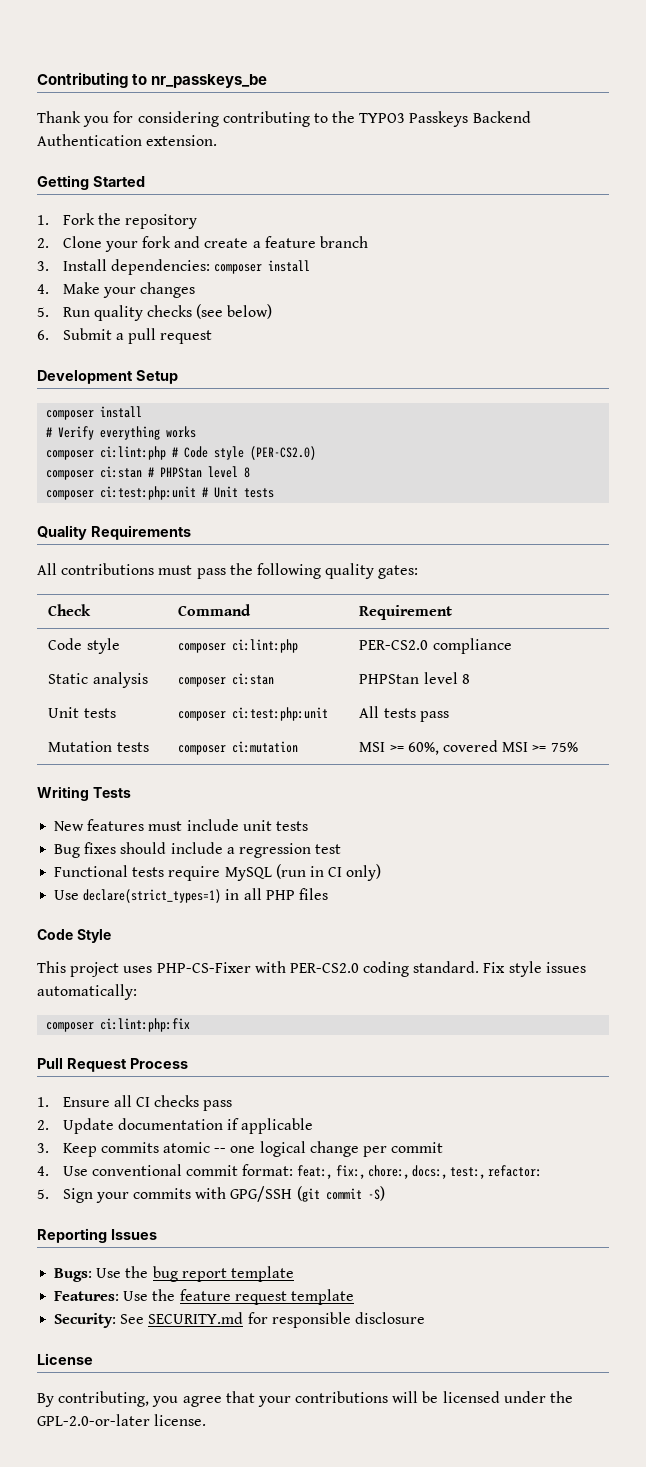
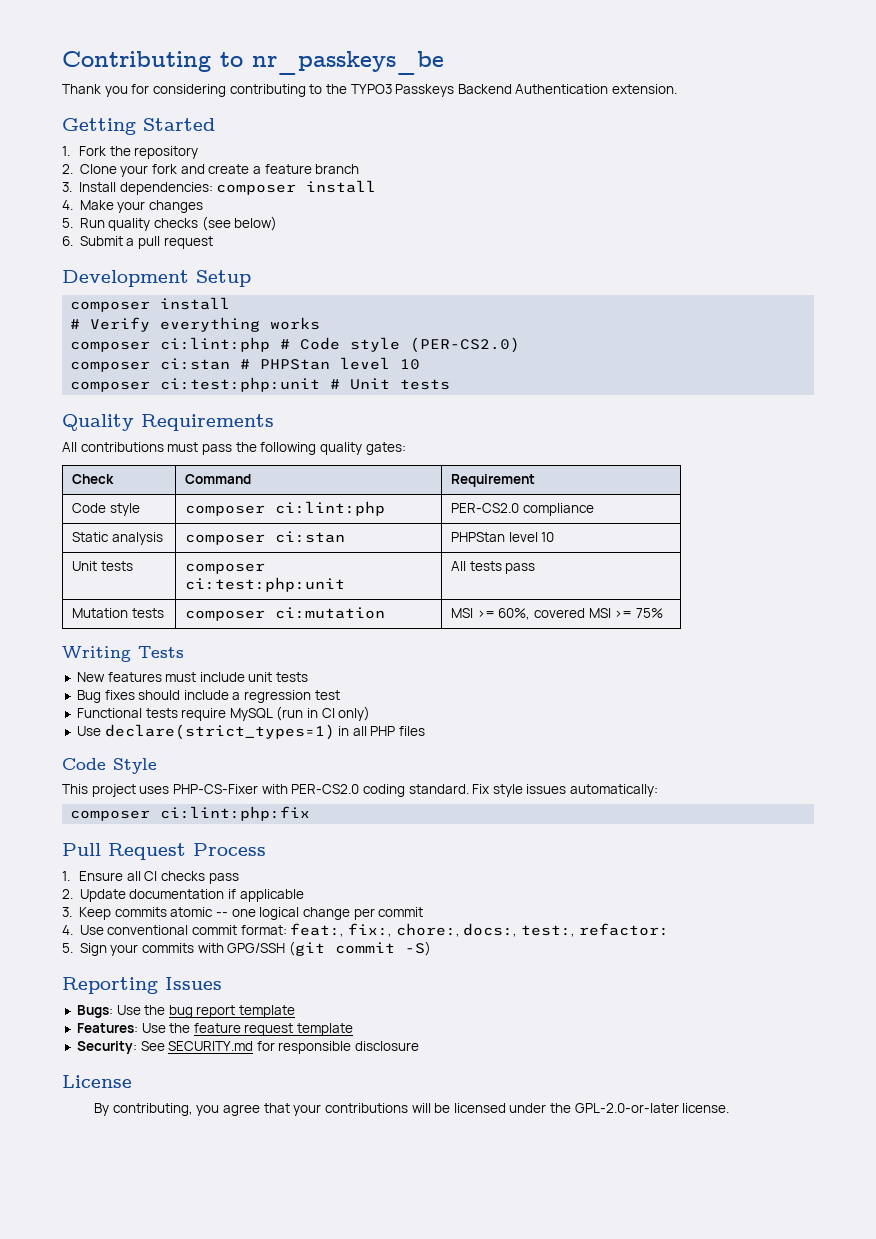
[244,467,251,478] 8 -> [400,359,421,370] 10
[461,674,470,684] 8 -> [541,532,555,542] 10

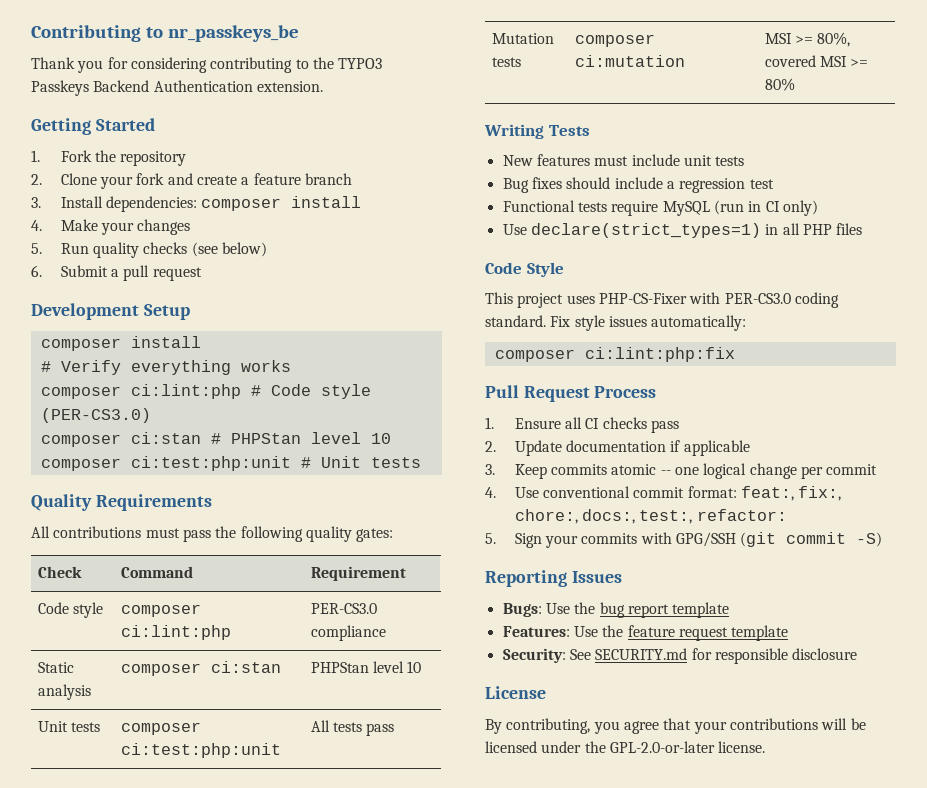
[410,337,521,353] (PER-CS2.0) -> [40,408,151,423] (PER-CS3.0)
[450,503,519,513] PER-CS2.0 -> [310,603,377,614] PER-CS3.0
[498,608,531,620] 60%, -> [817,32,851,47] 80%,
[635,608,663,618] 75% -> [764,78,795,91] 80%
[291,784,360,794] PER-CS2.0 -> [724,293,791,304] PER-CS3.0

